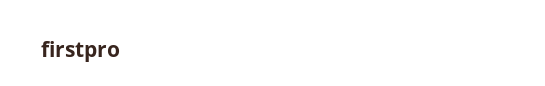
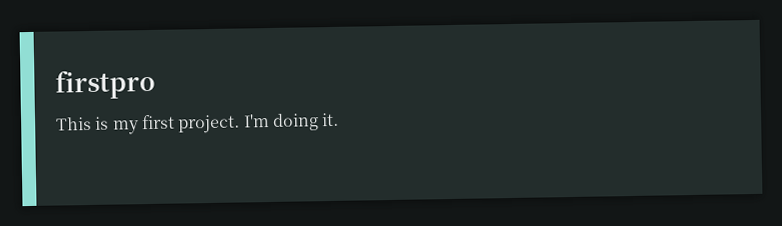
(120, 51) none -> [56,112,340,135] // This is my first project. I'm doing it.

